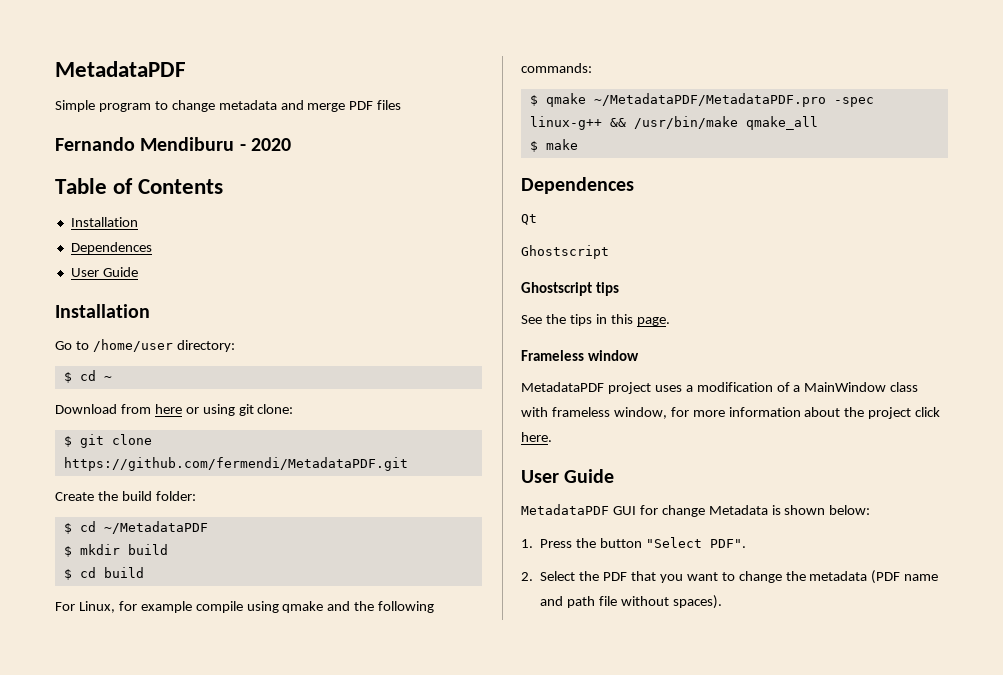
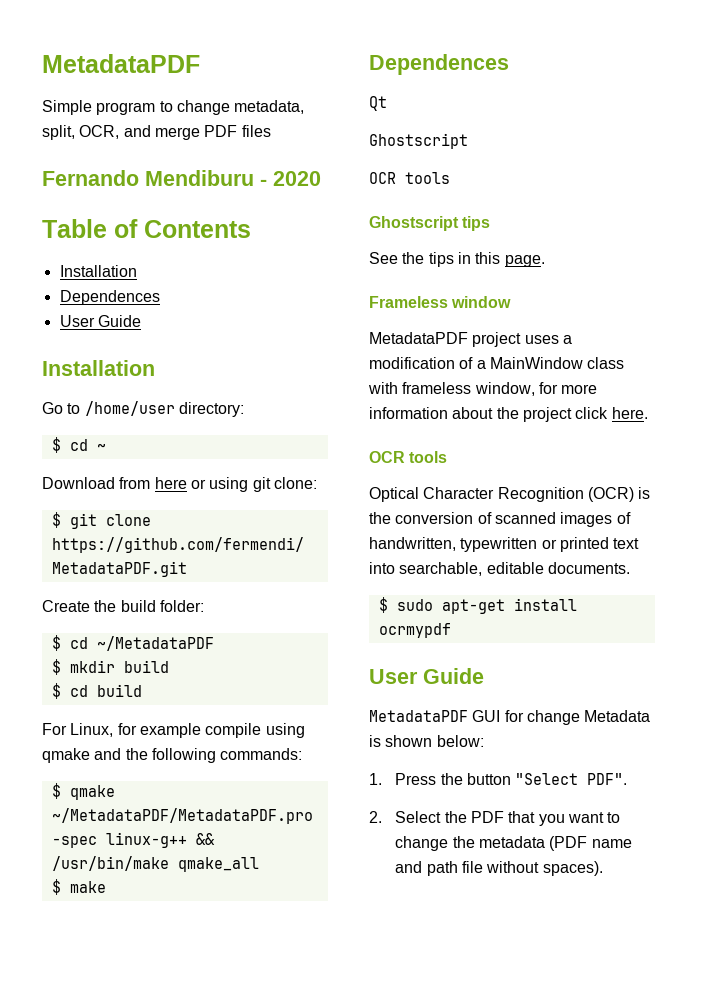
[218,100,277,110] metadata -> [234,100,305,114] [42,125,120,140] metadata, split, OCR,
(609, 252) none -> [369,172,450,184] // OCR tools
(552, 437) none -> [369,451,448,463] [369,487,651,502] [369,512,631,527] [369,537,640,552] [369,562,630,576] [378,597,577,614] [378,623,451,638] // OCR tools // Optical Character Recognition (OCR) is the conversion of scanned images of handwritten, typewritten or printed text into searchable, editable documents. // $ sudo apt-get install ocrmypdf

